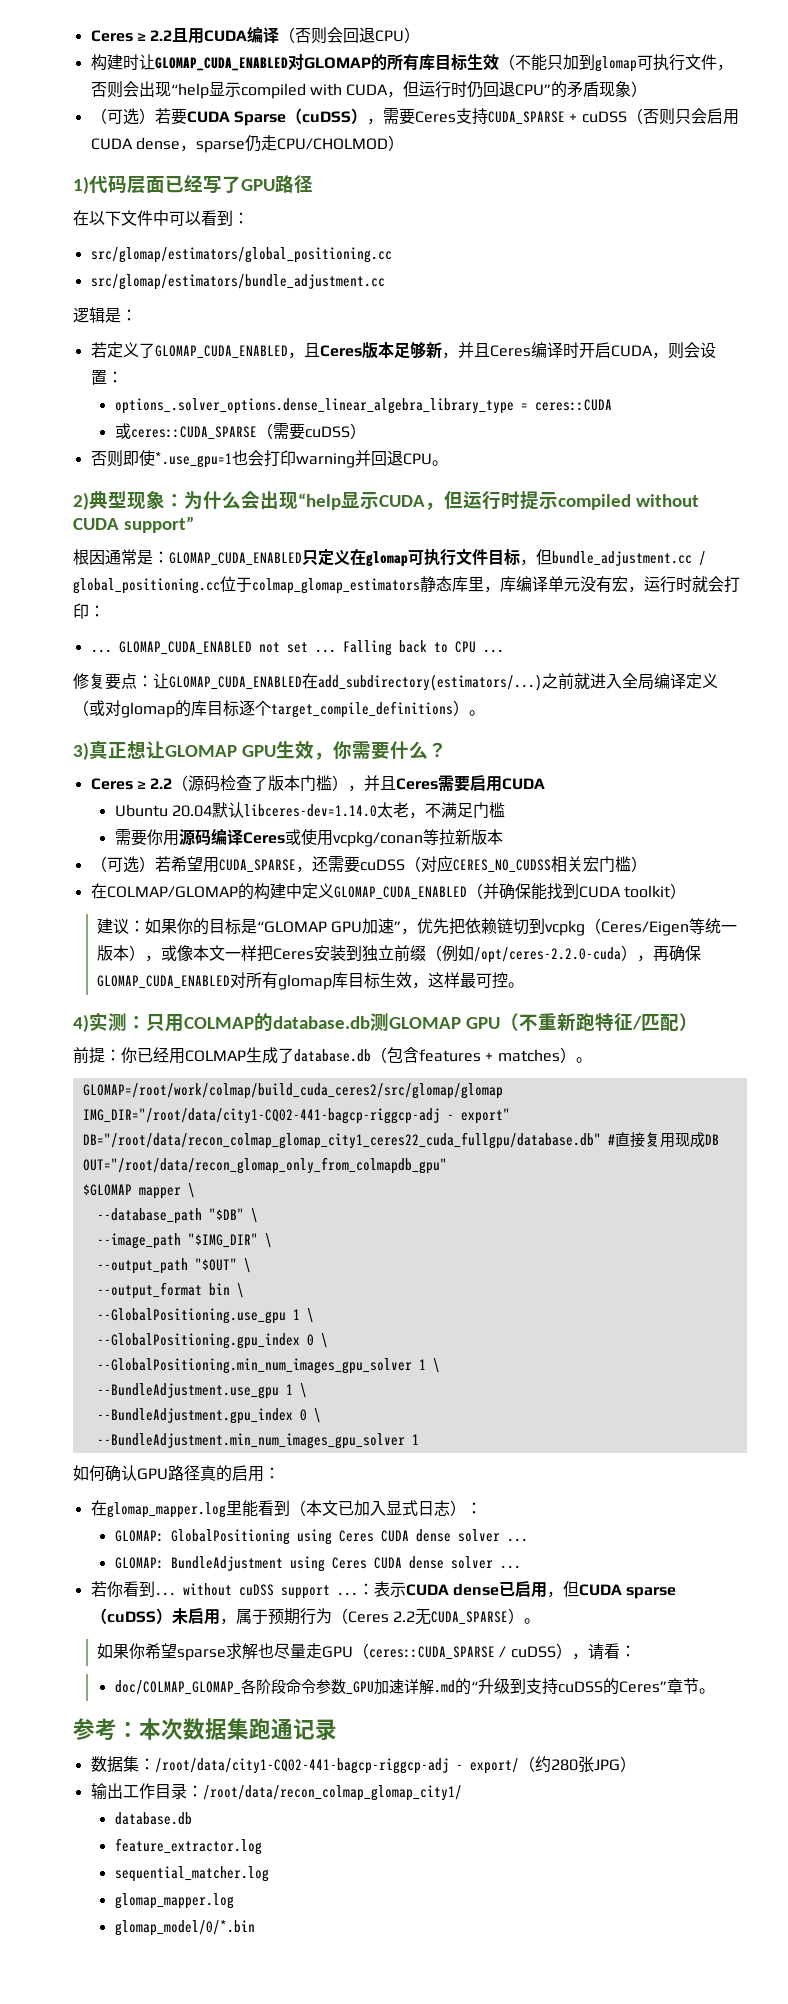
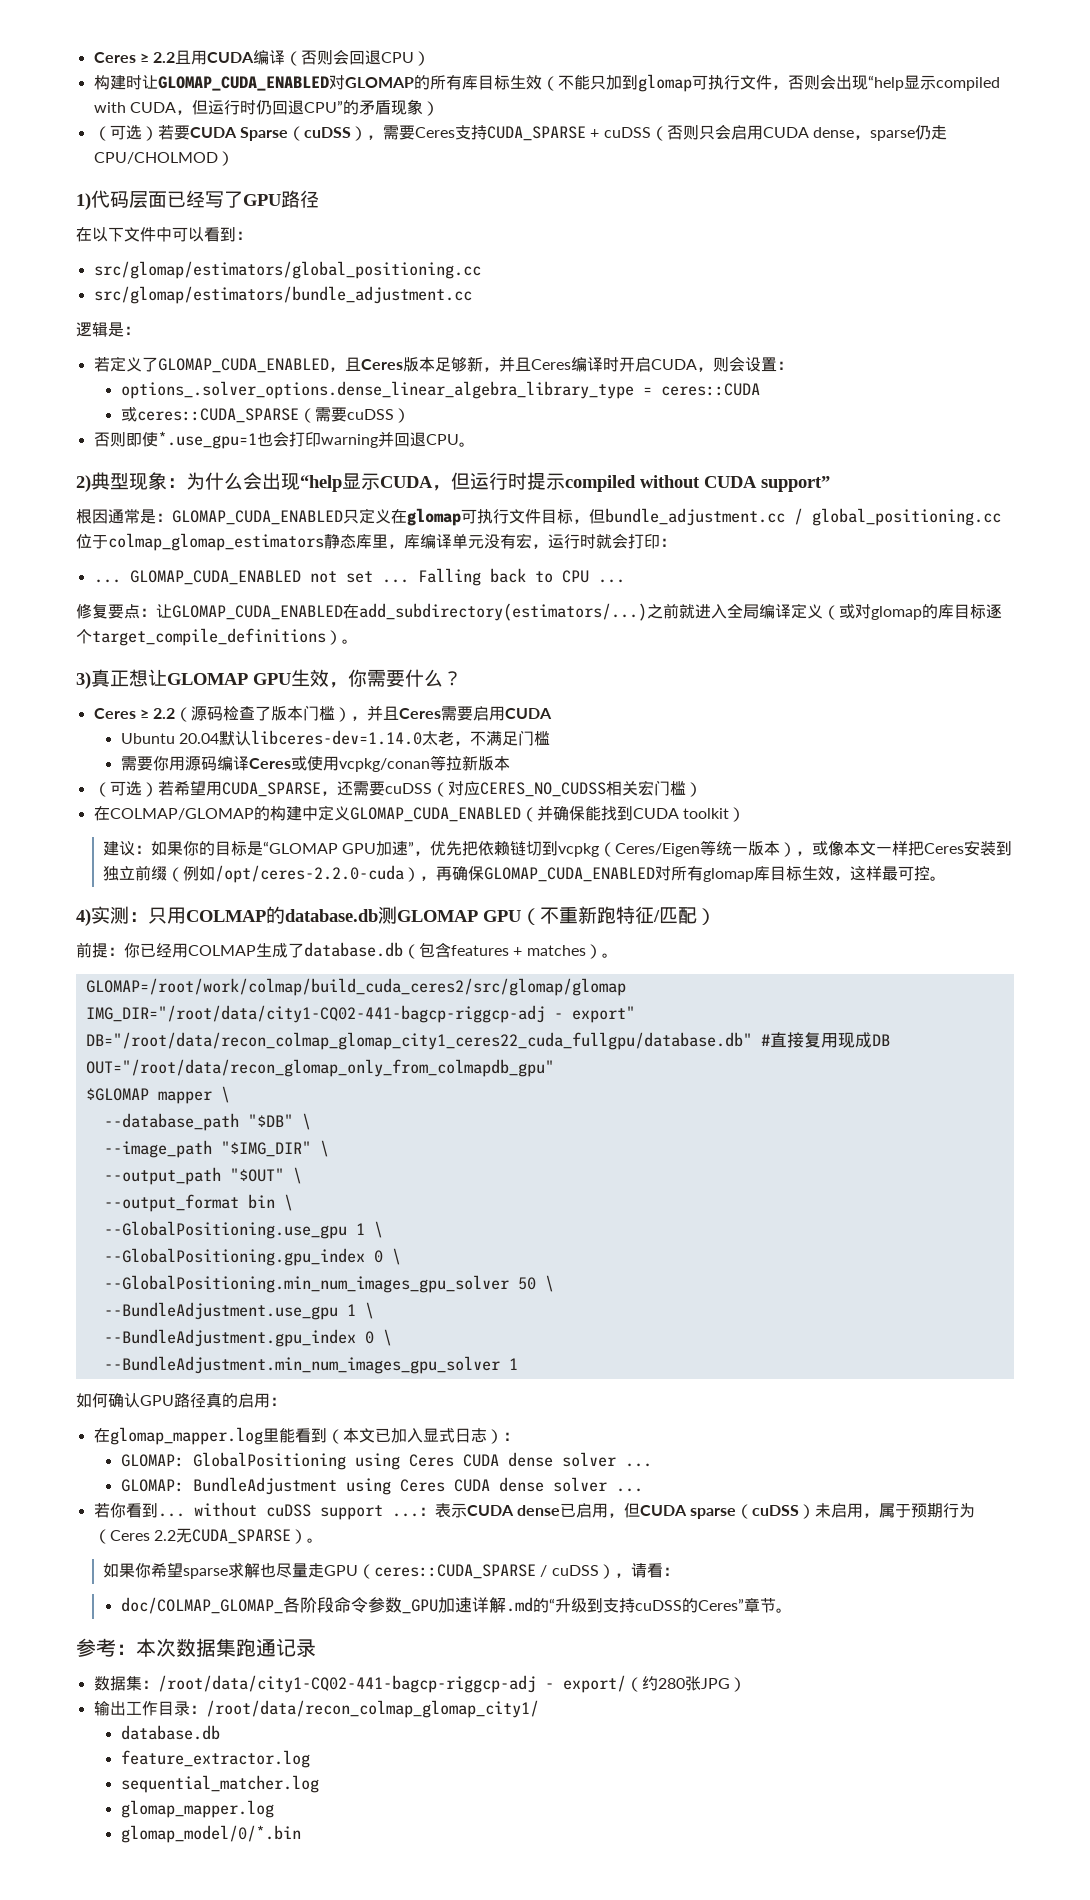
[418,1359,426,1370] 1 -> [517,1277,536,1290] 50

